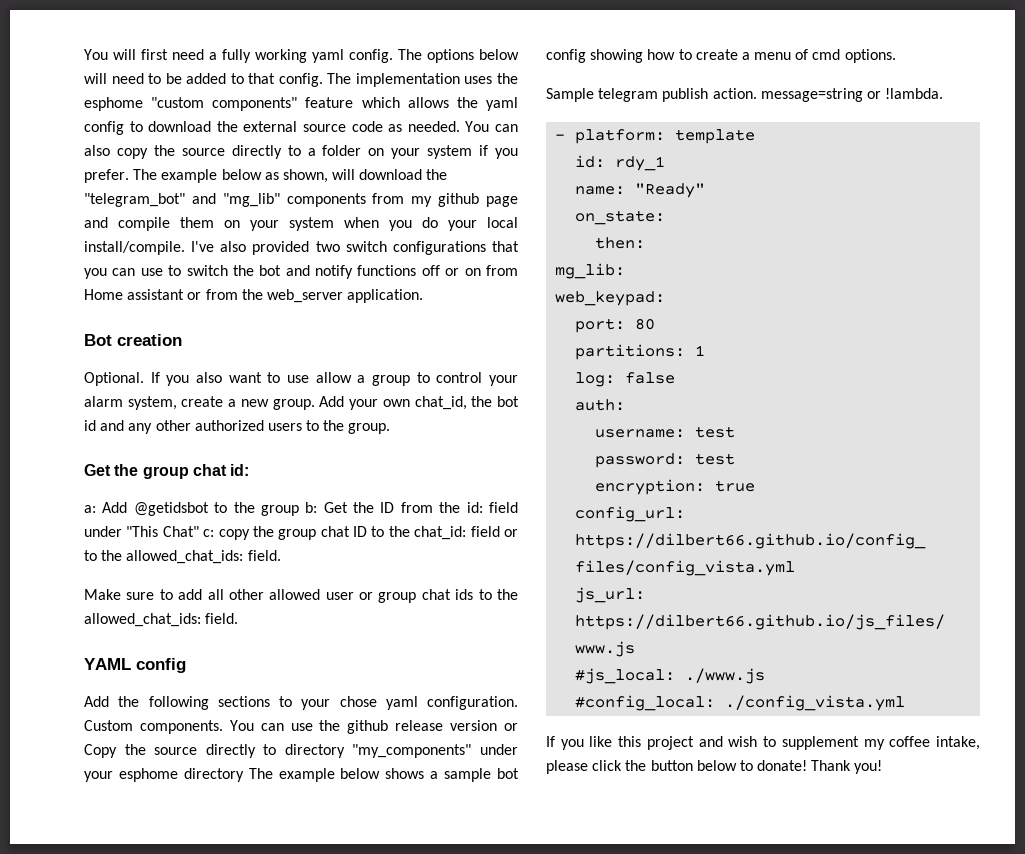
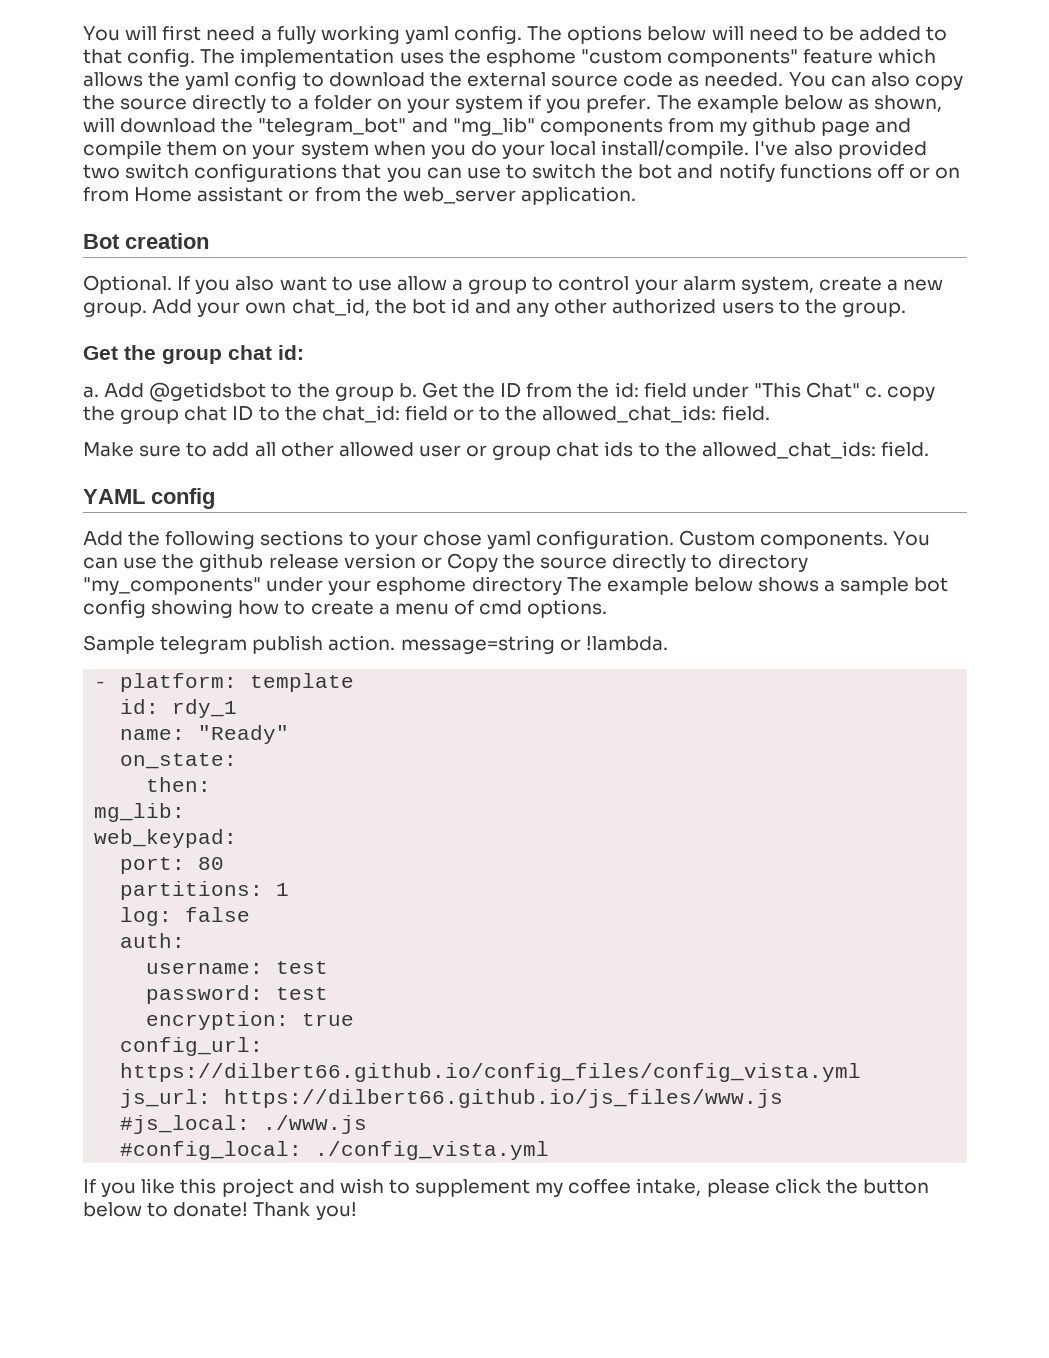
[84,505,96,513] a: -> [83,386,99,398] a.
[305,502,318,513] b: -> [398,383,417,398] b.
[203,529,215,537] c: -> [865,386,883,398] c.

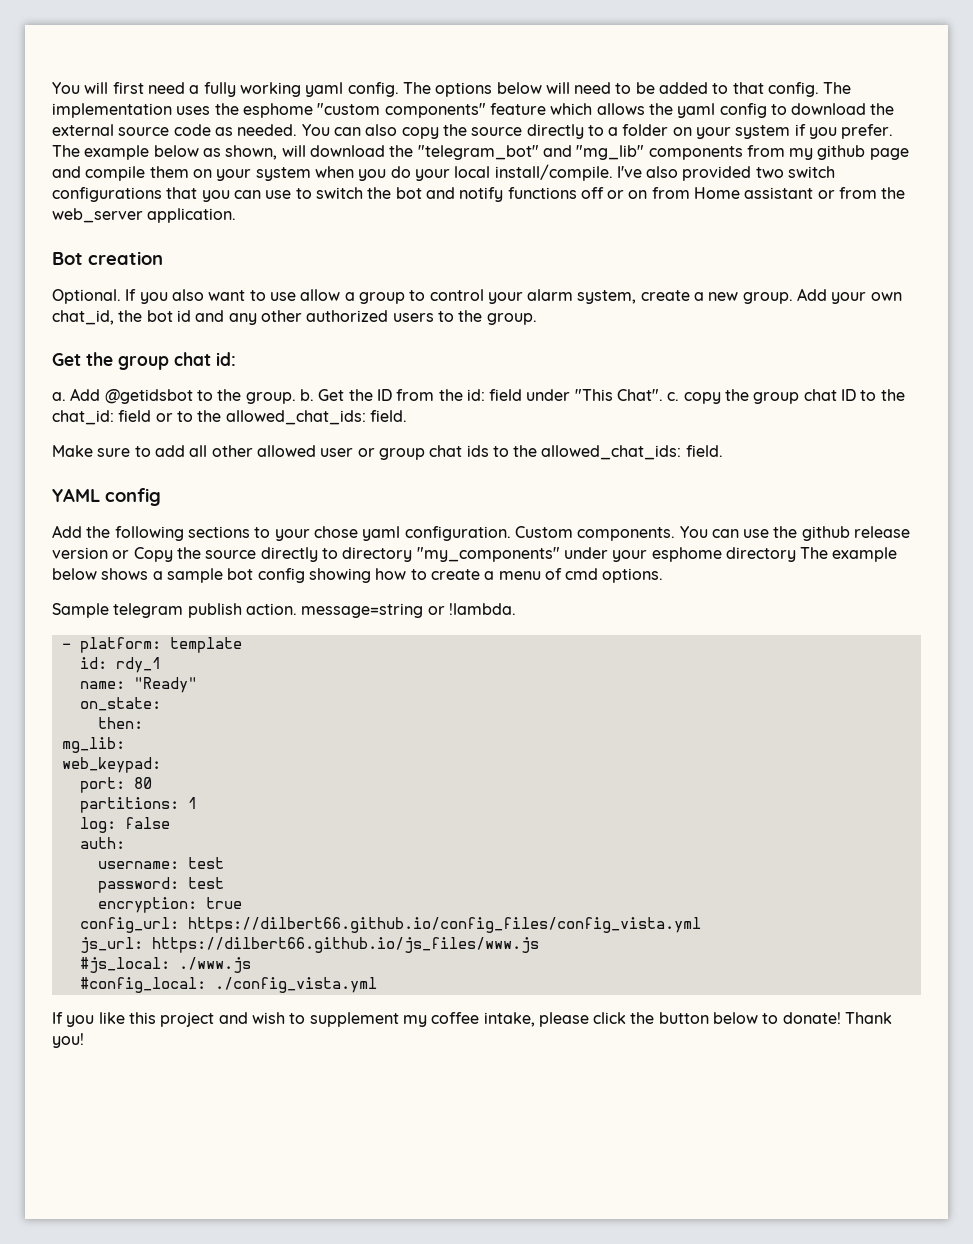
[334,386,394,401] group -> [245,392,296,404] group.
[806,382,861,398] Chat" -> [617,389,664,401] Chat".

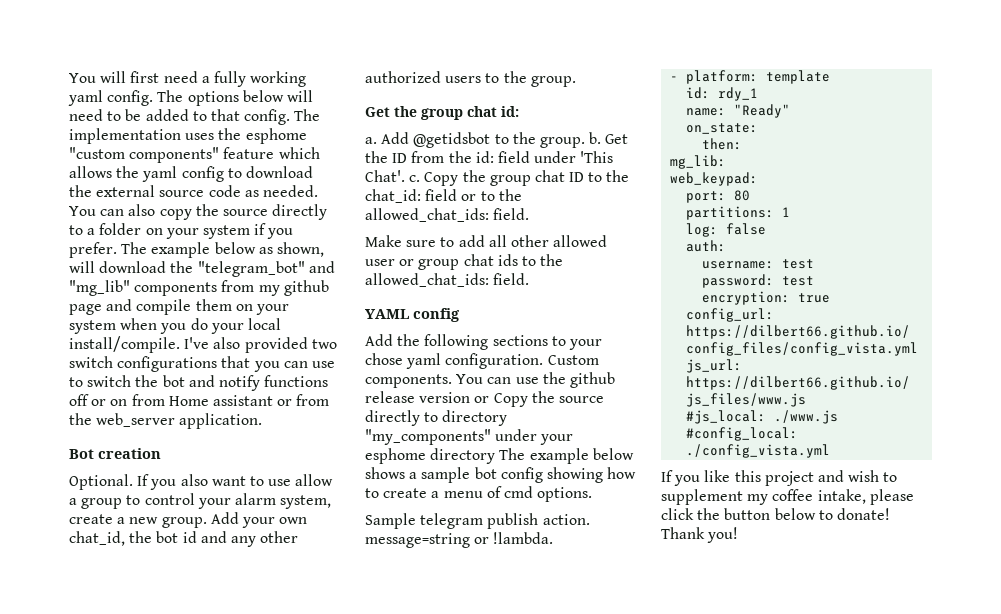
[574,389,721,404] "This Chat". c. copy -> [580,151,614,163] [365,170,459,186] 'This Chat'. c. Copy

